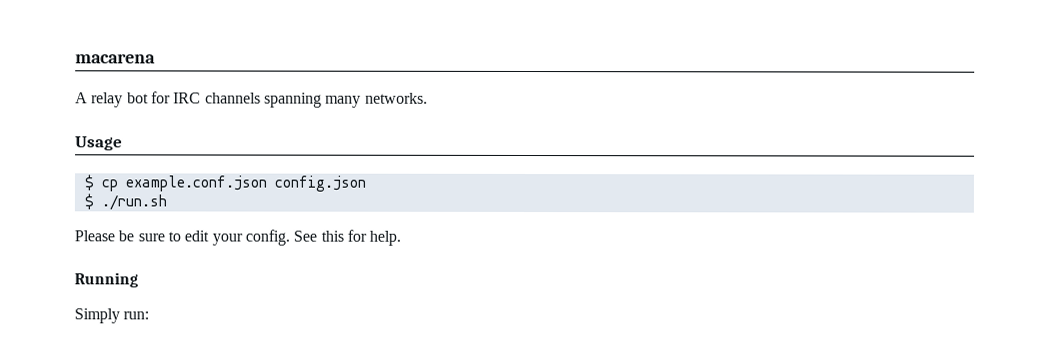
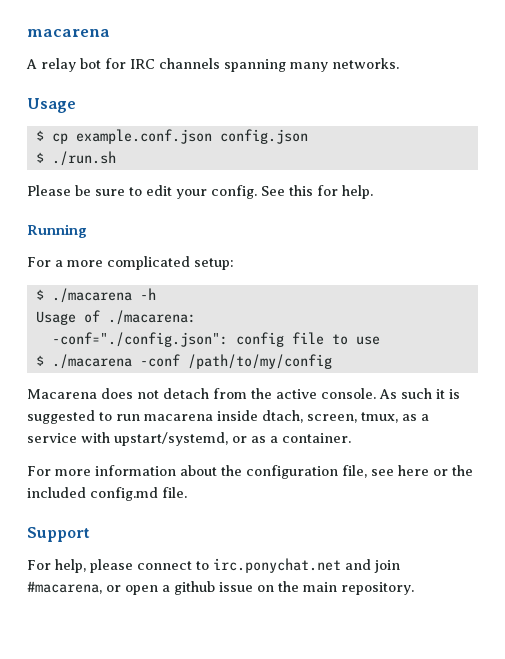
[74,308,150,324] Simply run: -> [27,256,234,270] [35,288,156,303] [35,310,196,325] [51,332,380,347] [35,354,332,369] [27,388,460,399] [27,410,429,424] [27,432,351,446] [27,465,473,479] [27,487,187,501] [27,527,90,542] [27,558,400,573] [27,581,414,595] For a more complicated setup: // $ ./macarena -h // Usage of ./macarena: // -conf="./config.json": config file to use // $ ./macarena -conf /path/to/my/config // Macarena does not detach from the active console. As such it is suggested to run macarena inside dtach, screen, tmux, as a service with upstart/systemd, or as a container. // For more information about the configuration file, see here or the included config.md file. // Support // For help, please connect to irc.ponychat.net and join #macarena, or open a github issue on the main repository.

